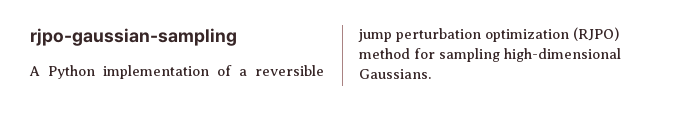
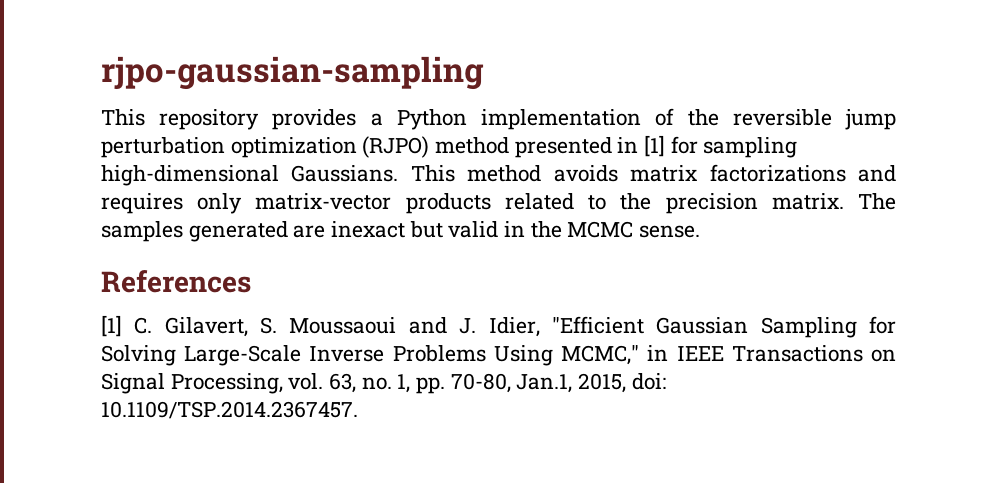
[29,66,40,76] A -> [101,109,383,130] This repository provides a
[239,69,247,76] a -> [687,109,719,126] the
(410, 53) none -> [514,135,666,158] presented in [1]
(431, 74) none -> [410,164,897,182] [101,193,896,214] [101,221,701,242] [101,270,251,293] [101,315,897,338] [101,345,896,366] [101,373,666,394] [101,401,358,419] This method avoids matrix factorizations and requires only matrix-vector products related to the precision matrix. The samples generated are inexact but valid in the MCMC sense. // References // [1] C. Gilavert, S. Moussaoui and J. Idier, "Efficient Gaussian Sampling for Solving Large-Scale Inverse Problems Using MCMC," in IEEE Transactions on Signal Processing, vol. 63, no. 1, pp. 70-80, Jan.1, 2015, doi: 10.1109/TSP.2014.2367457.

